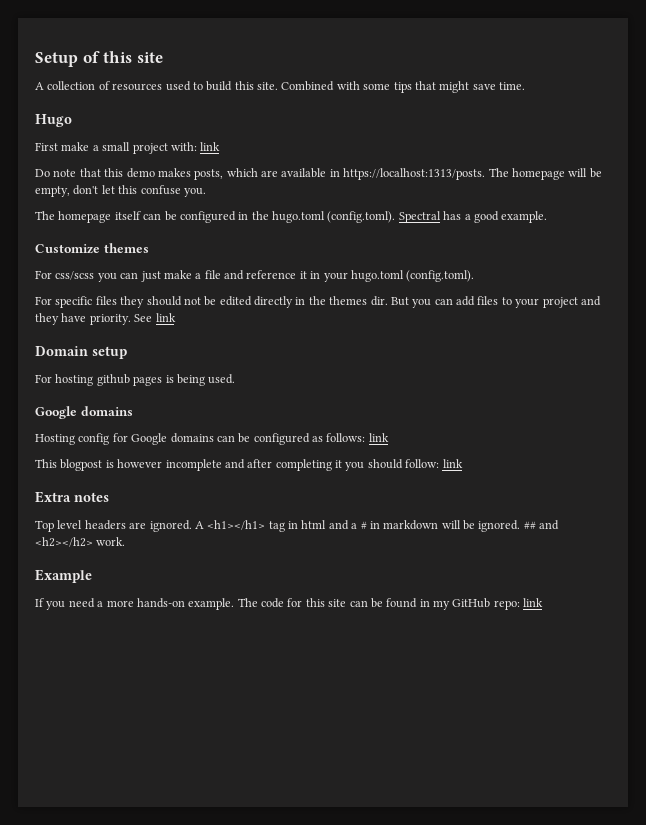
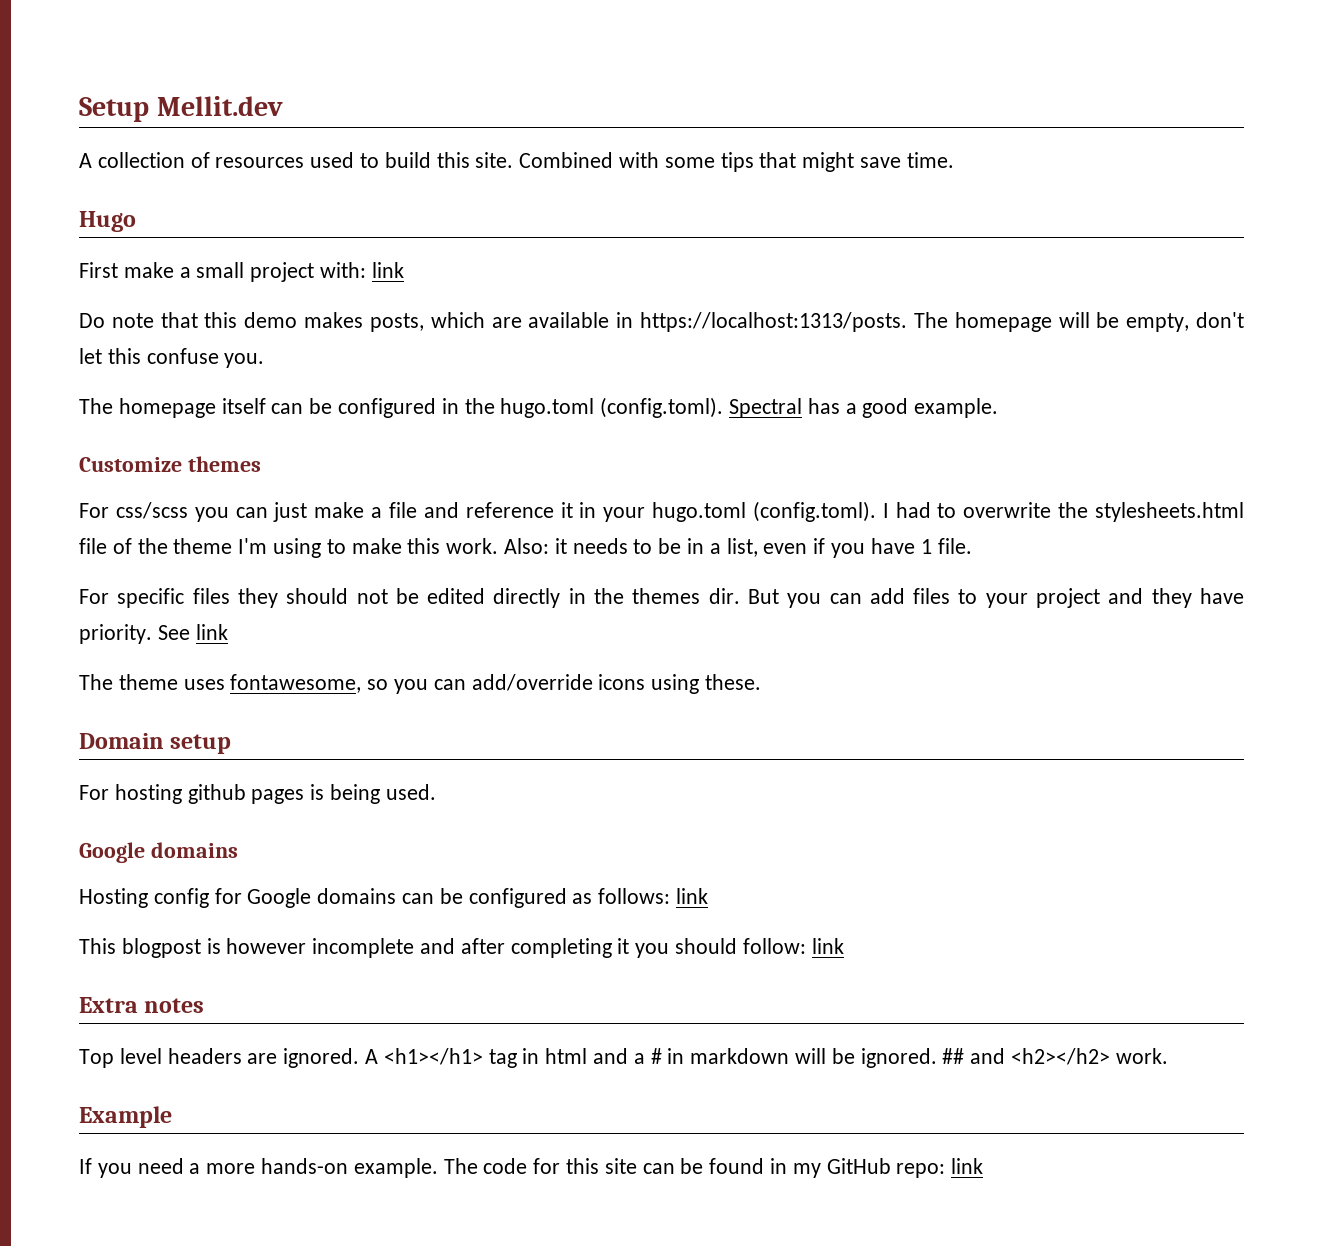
[82,51,163,63] of this site -> [156,96,283,116] Mellit.dev
(475, 276) none -> [882,502,1245,522] [79,538,972,558] I had to overwrite the stylesheets.html file of the theme I'm using to make this work. Also: it needs to be in a list, even if you have 1 file.
(176, 317) none -> [79,674,762,694] // The theme uses fontawesome, so you can add/override icons using these.

